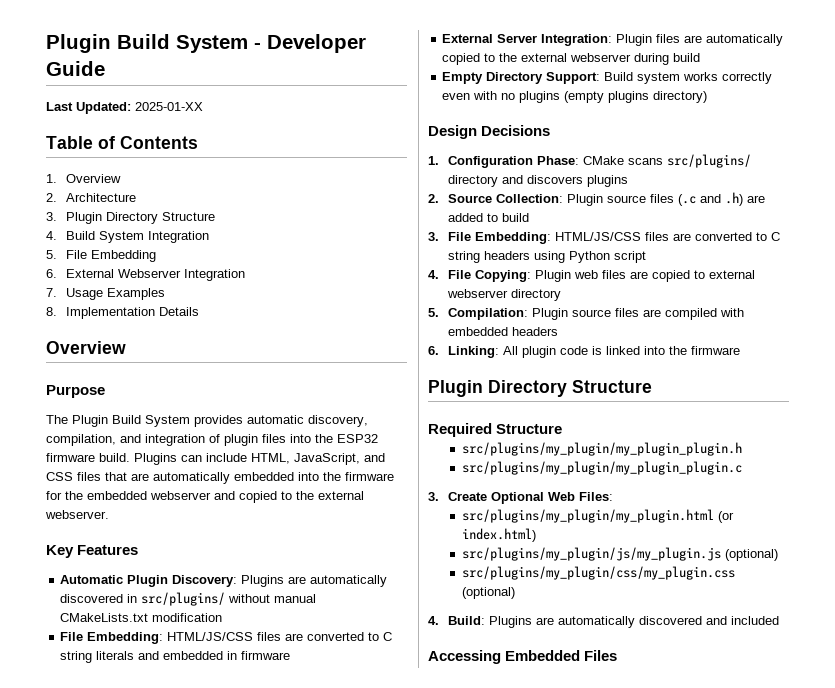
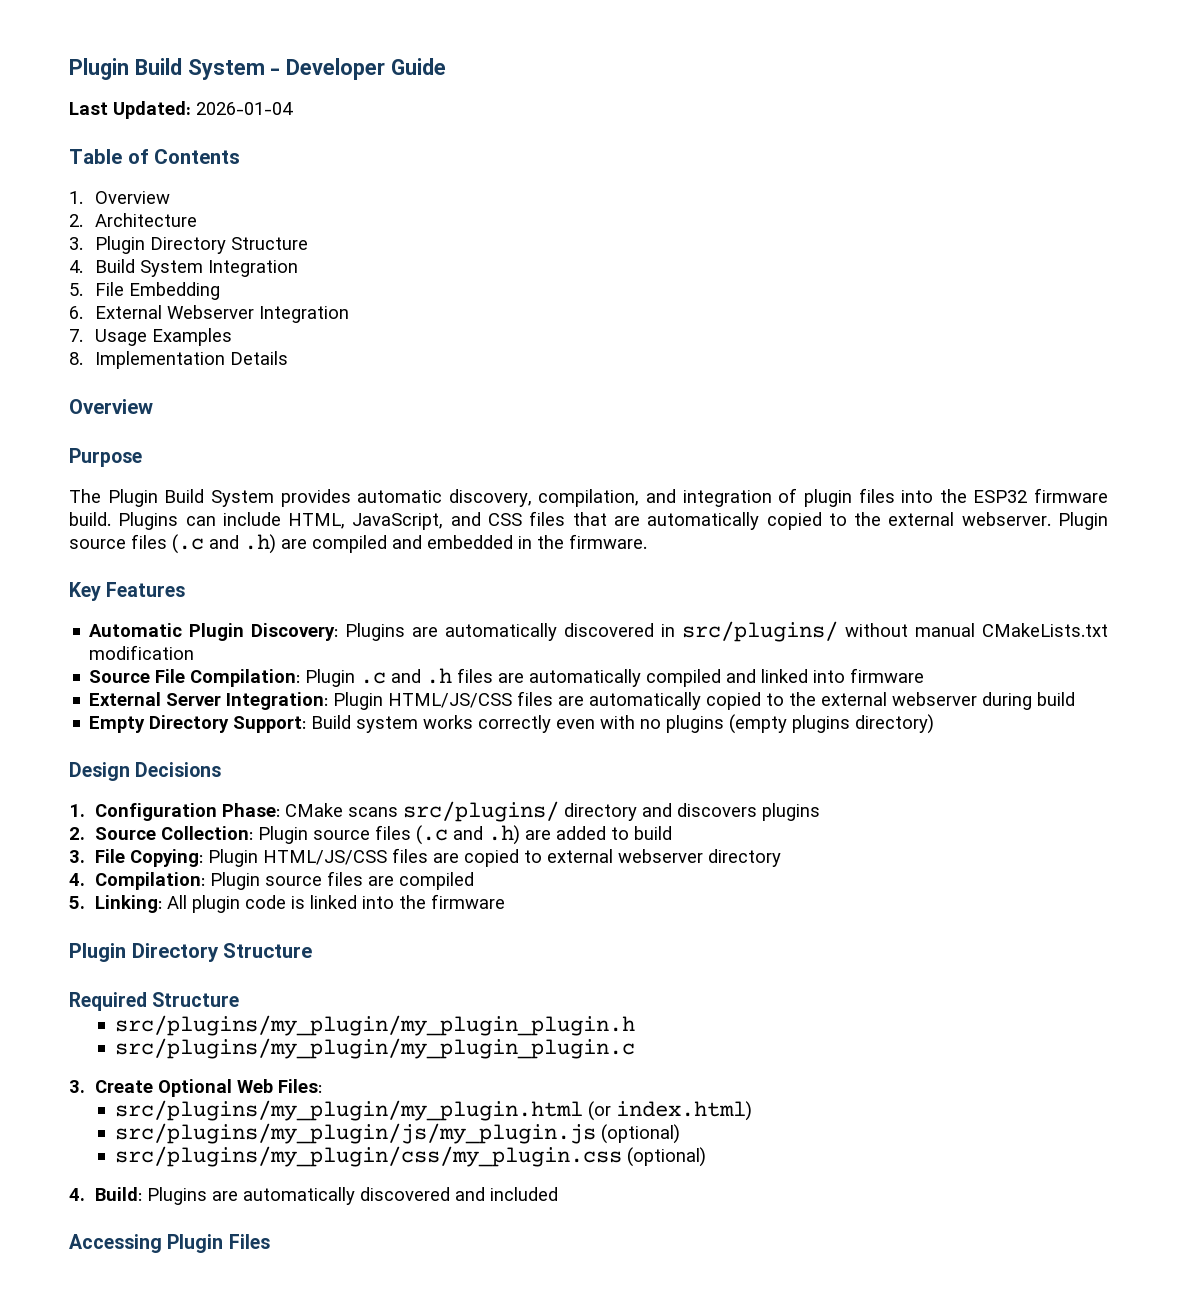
[135,102,203,111] 2025-01-XX -> [196,102,293,115] 2026-01-04
[234,472,394,481] [46,491,235,500] embedded into the firmware for the embedded webserver and -> (760, 521) none
(109, 514) none -> [1057,512,1108,530] [69,534,647,554] Plugin source files (.c and .h) are compiled and embedded in the firmware.
[60,632,393,644] [60,651,238,663] File Embedding: HTML/JS/CSS files are converted to C string literals and embedded in -> [89,668,846,687] Source File Compilation: Plugin .c and .h files are automatically compiled and linked into
(653, 40) none -> [388,693,513,708] HTML/JS/CSS
[474,232,780,244] [447,251,646,263] [428,270,471,279] Embedding: HTML/JS/CSS files are converted to C string headers using Python script // 4. File -> (125, 856) none
[573,270,598,279] web -> [262,850,387,865] HTML/JS/CSS
[428,308,439,317] 5. -> [69,873,85,886] 4.
[719,308,744,317] [447,327,558,336] [428,346,439,355] with embedded headers // 6. -> [69,896,85,909] // 5.
[505,650,581,661] Embedded -> [167,1234,224,1253] Plugin

